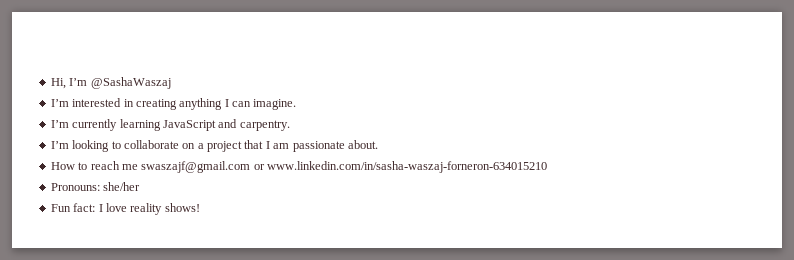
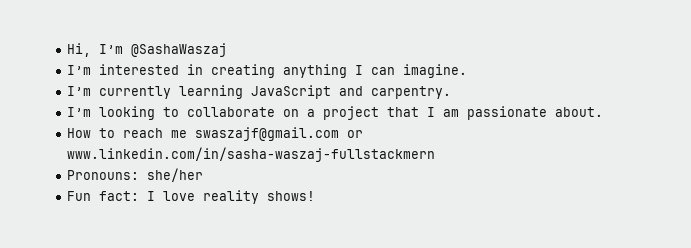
[267,161,547,173] www.linkedin.com/in/sasha-waszaj-forneron-634015210 -> [66,147,435,162] www.linkedin.com/in/sasha-waszaj-fullstackmern

